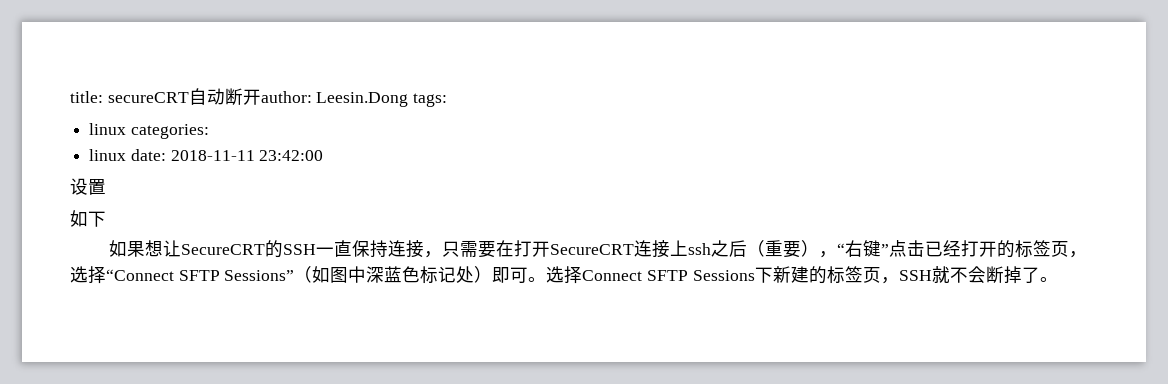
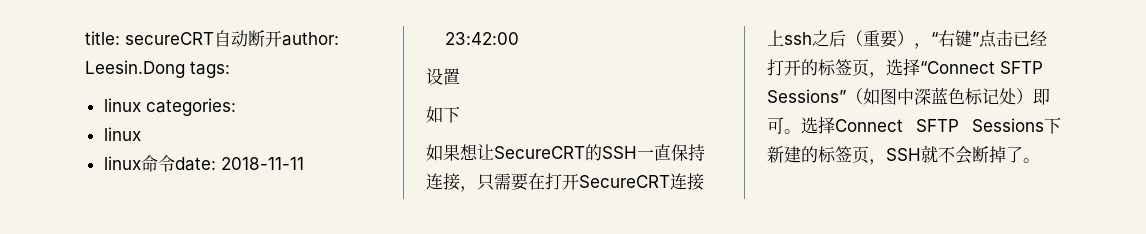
(127, 155) none -> [103,155,175,172] // linux命令

